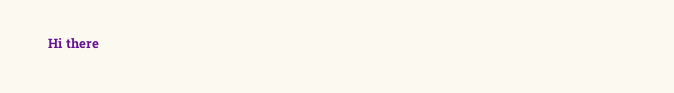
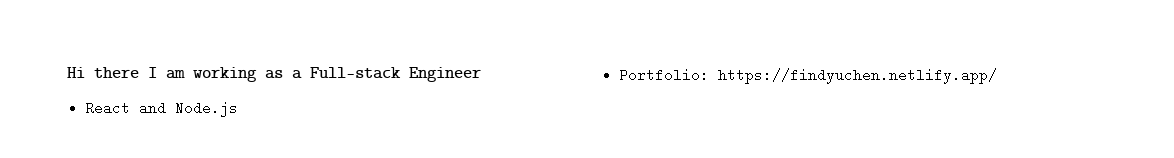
(99, 43) none -> [148,67,481,82] [85,101,239,117] [619,68,998,84] I am working as a Full-stack Engineer // React and Node.js // Portfolio: https://findyuchen.netlify.app/

